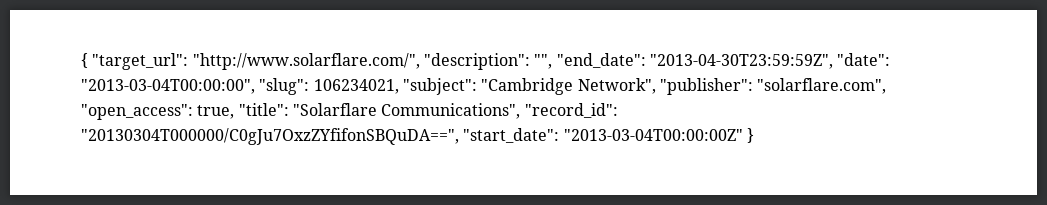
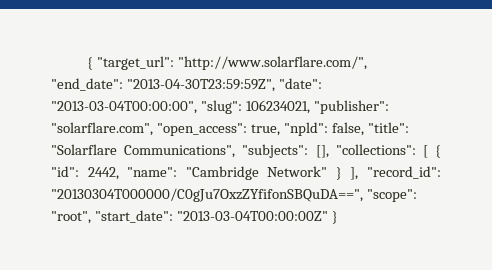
[423,53,553,70] "description": "", -> (367, 63) none
[402,78,656,95] "subject": "Cambridge Network", -> (310, 107) none
(235, 112) none -> [283,122,364,136] "npld": false,
[524,103,618,118] [81,128,459,145] "record_id": "20130304T000000/C0gJu7OxzZYfifonSBQuDA==", -> [242,144,442,158] [51,166,441,180] [51,188,417,202] [51,211,91,224] "subjects": [], "collections": [ { "id": 2442, "name": "Cambridge Network" } ], "record_id": "20130304T000000/C0gJu7OxzZYfifonSBQuDA==", "scope": "root",

